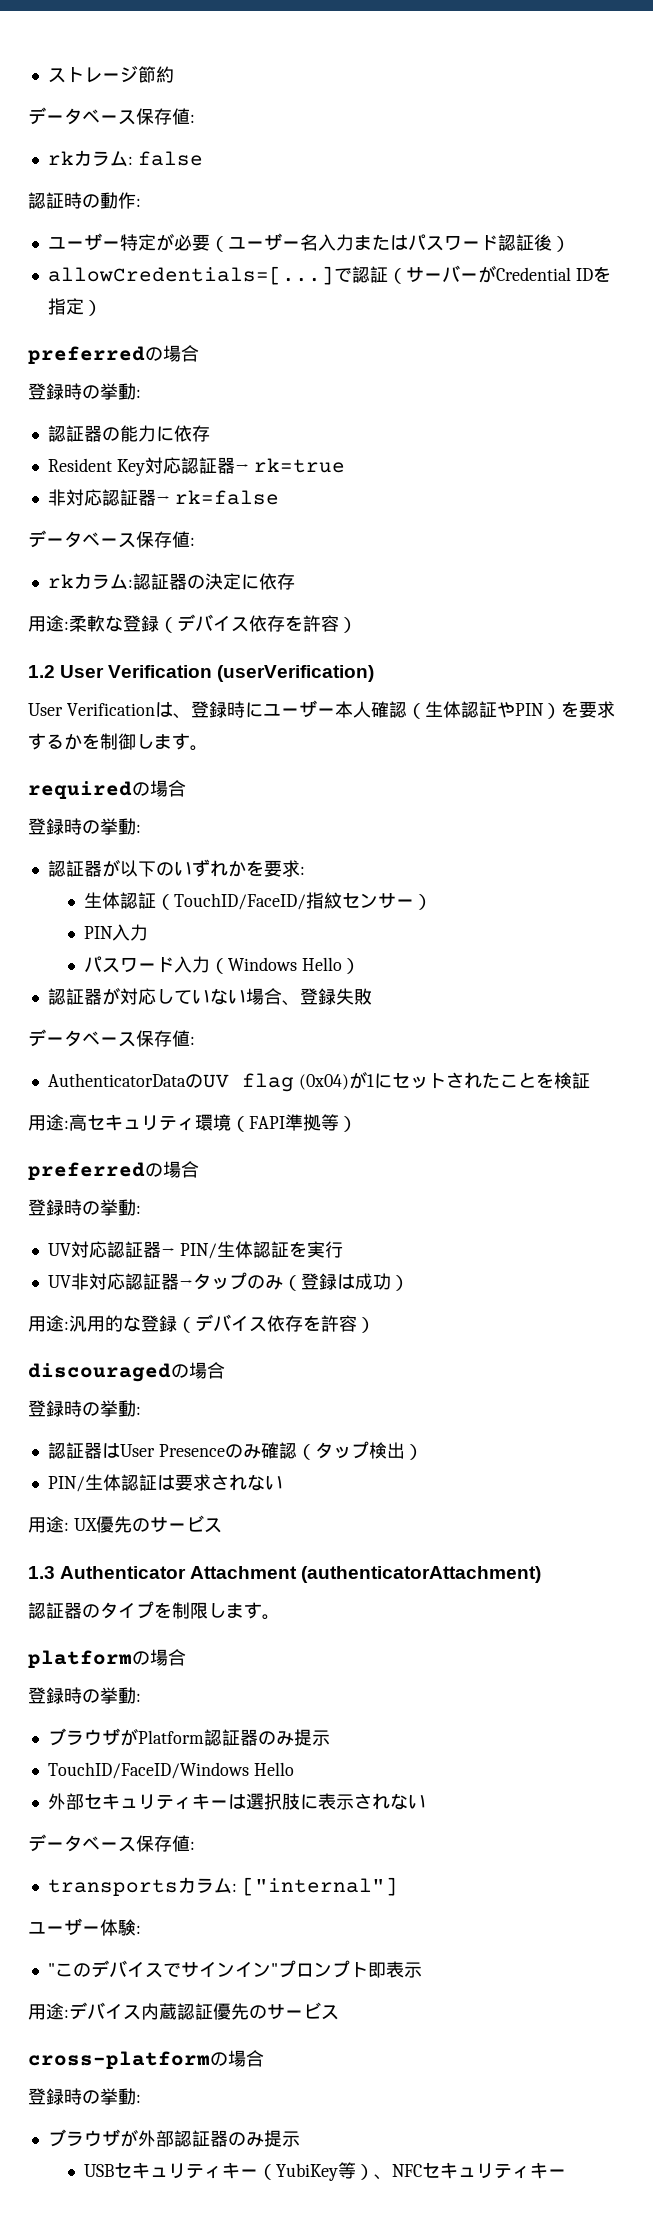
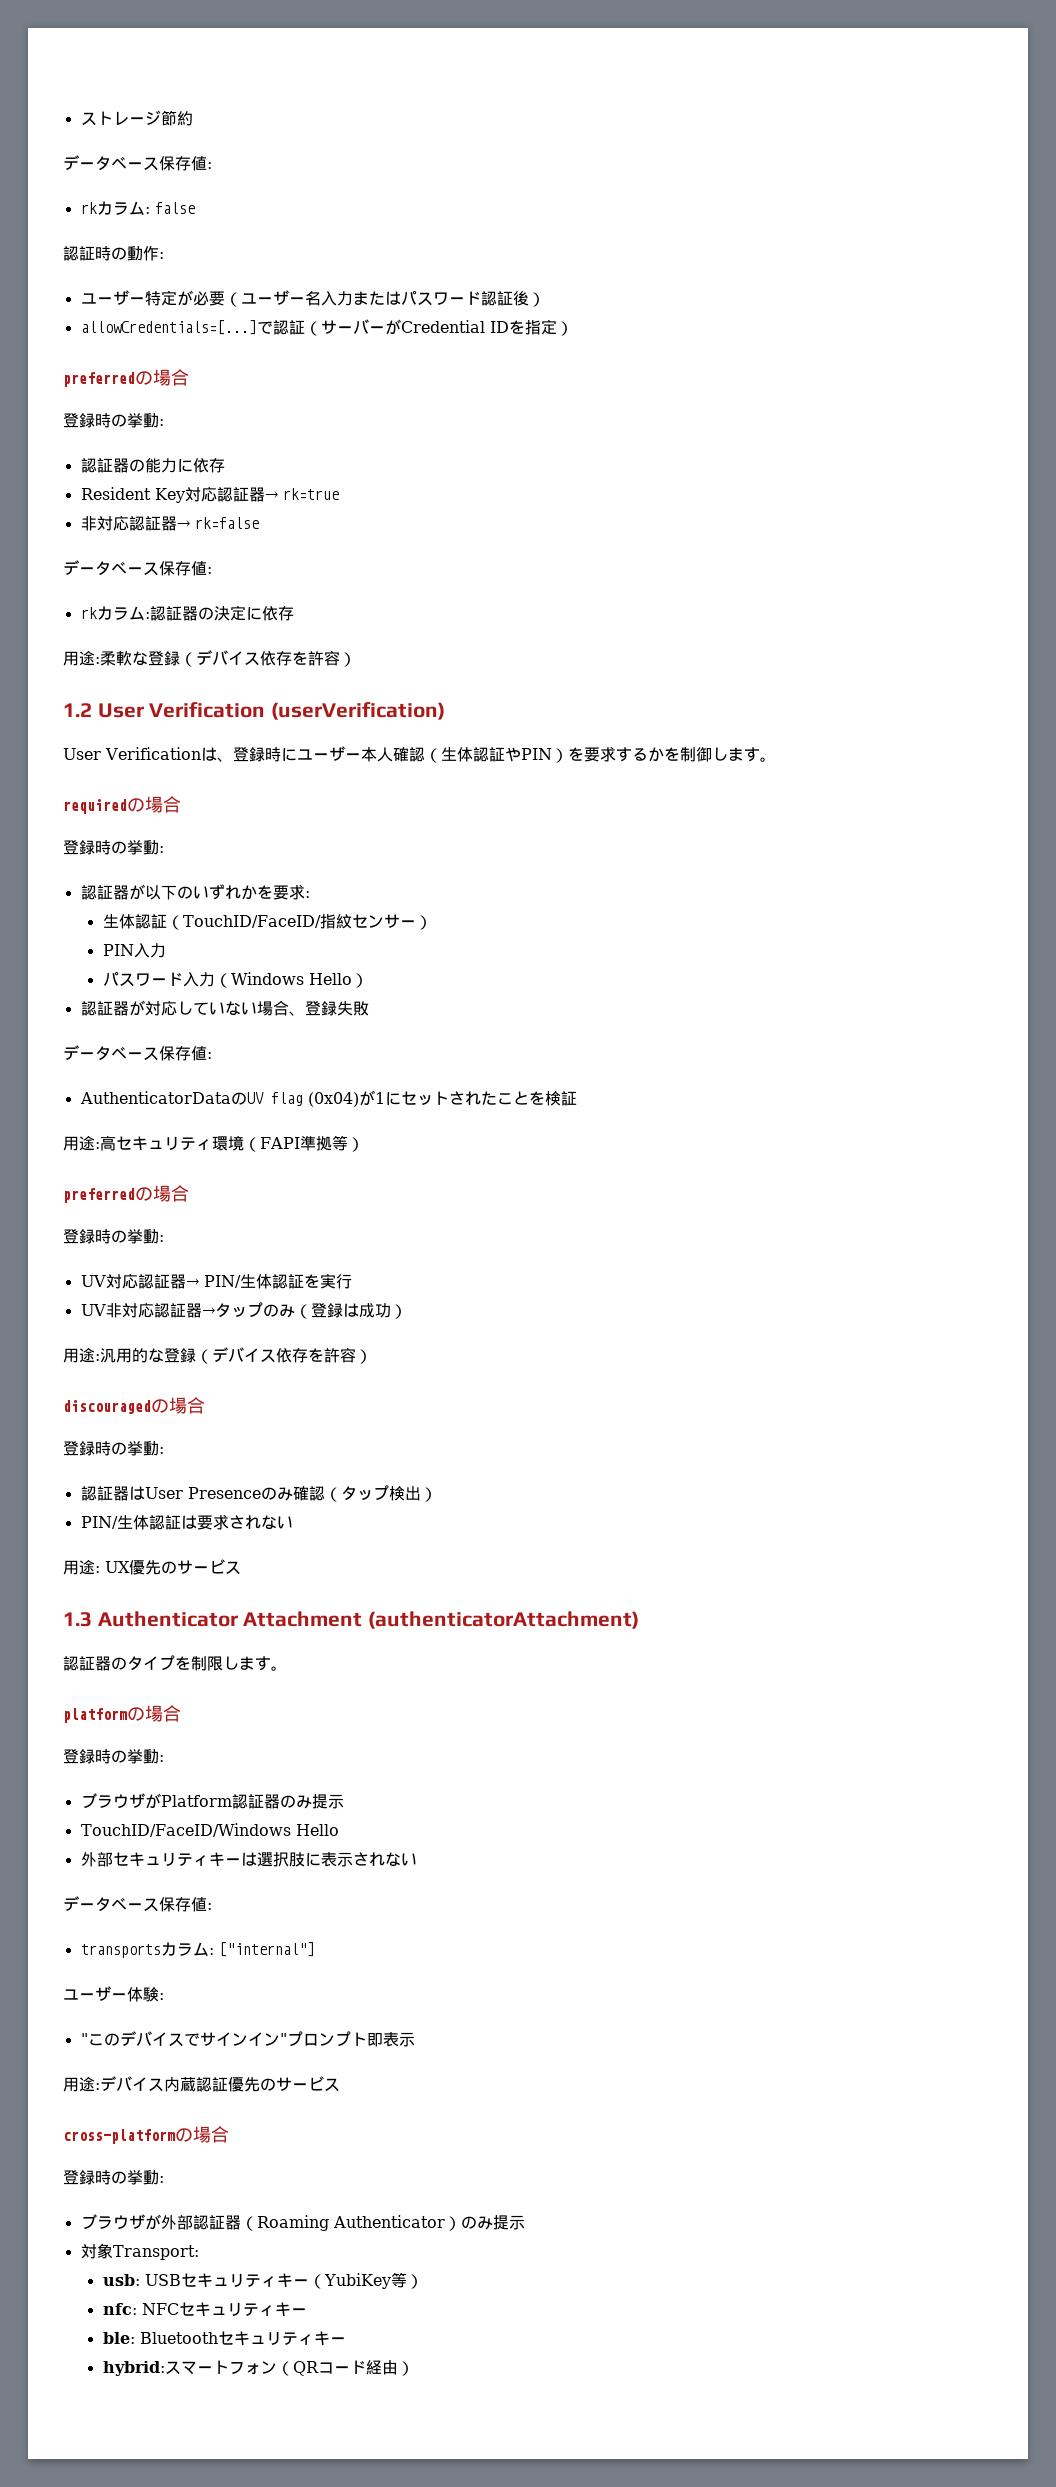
[227,2130,300,2147] のみ提示 // -> [240,2215,525,2231] [80,2243,199,2260] [102,2274,140,2286] （Roaming Authenticator）のみ提示 // 対象Transport: // usb:
[373,2174,392,2180] 、 -> [102,2303,137,2315] // nfc:
(566, 2173) none -> [102,2331,346,2346] [102,2360,414,2376] // ble: Bluetoothセキュリティキー // hybrid:スマートフォン（QRコード経由）

